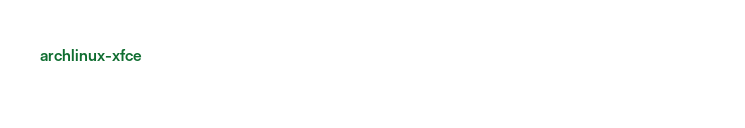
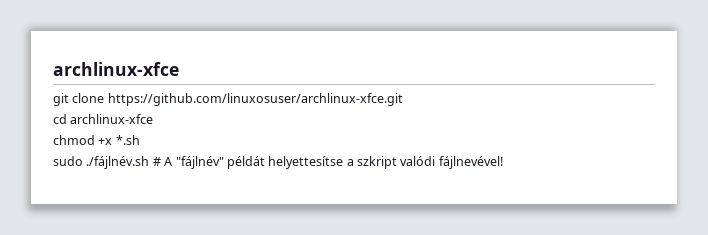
[40,49,142,61] archlinux-xfce -> [53,62,179,76] [53,93,403,106] [53,114,154,124] [53,135,140,145] [53,156,503,169] archlinux-xfce // git clone https://github.com/linuxosuser/archlinux-xfce.git // cd archlinux-xfce // chmod +x *.sh // sudo ./fájlnév.sh # A "fájlnév" példát helyettesítse a szkript valódi fájlnevével!

